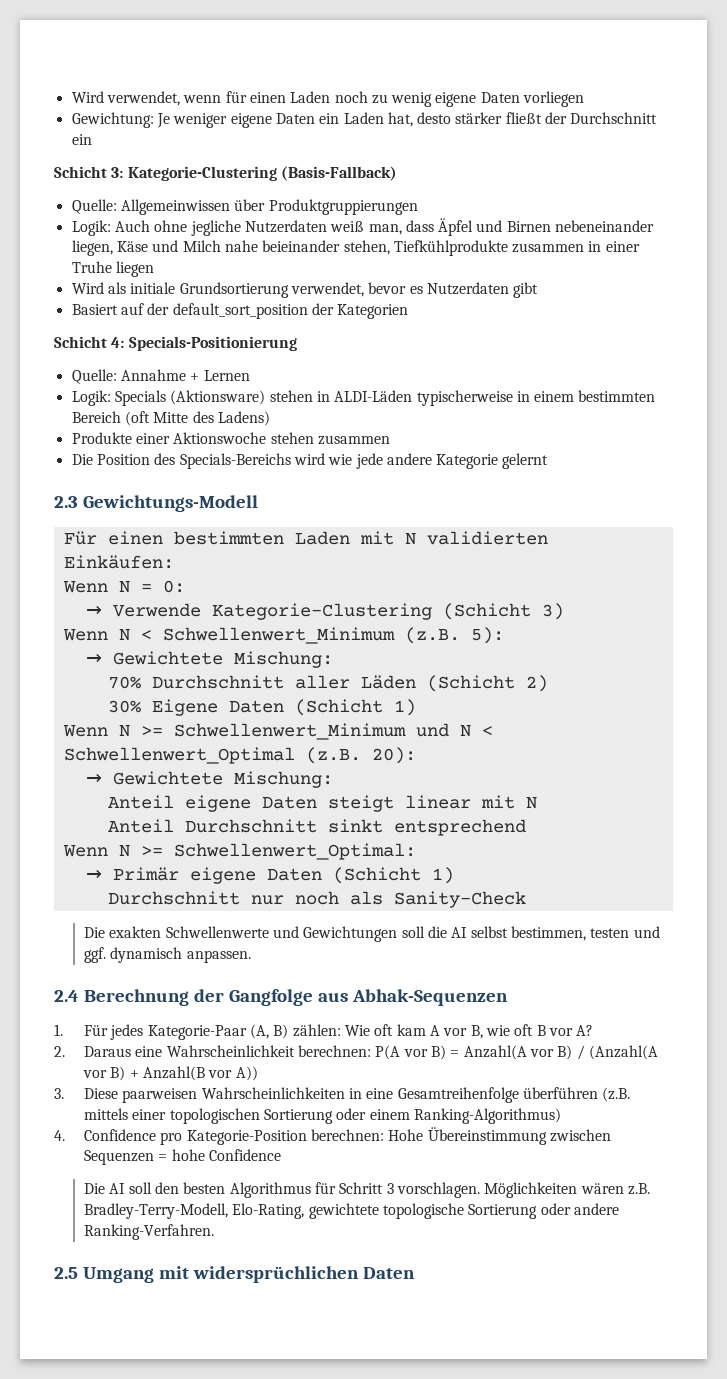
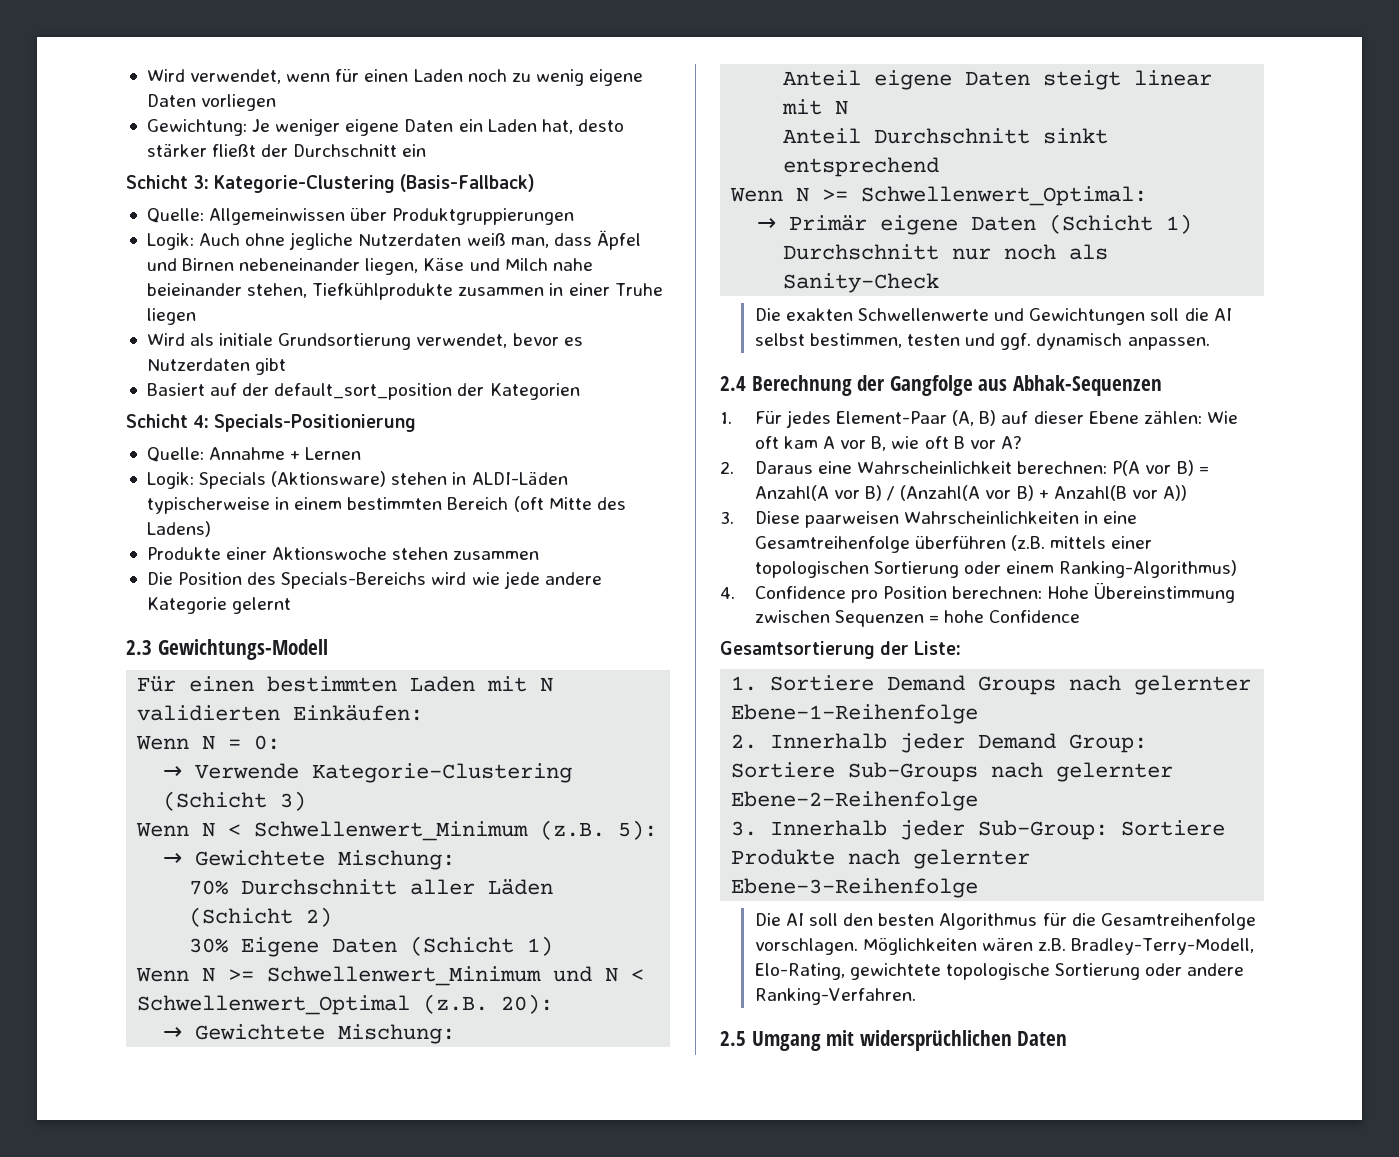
[147,1025,247,1040] Kategorie-Paar -> [836,411,948,424] Element-Paar
(289, 1031) none -> [1001,411,1139,424] auf dieser Ebene
[186,1130,307,1145] Kategorie-Position -> [883,586,948,599] Position
(282, 1155) none -> [720,641,962,659] [731,675,1252,695] [731,704,979,724] [731,733,1148,753] [731,762,1174,782] [731,791,979,811] [731,820,1226,840] [731,849,1031,869] [731,878,979,898] // Gesamtsortierung der Liste: // 1. Sortiere Demand Groups nach gelernter Ebene-1-Reihenfolge // 2. Innerhalb jeder Demand Group: Sortiere Sub-Groups nach gelernter Ebene-2-Reihenfolge // 3. Innerhalb jeder Sub-Group: Sortiere Produkte nach gelernter Ebene-3-Reihenfolge
[339,1182,394,1194] Schritt 3 -> [1071,913,1256,930] die Gesamtreihenfolge

